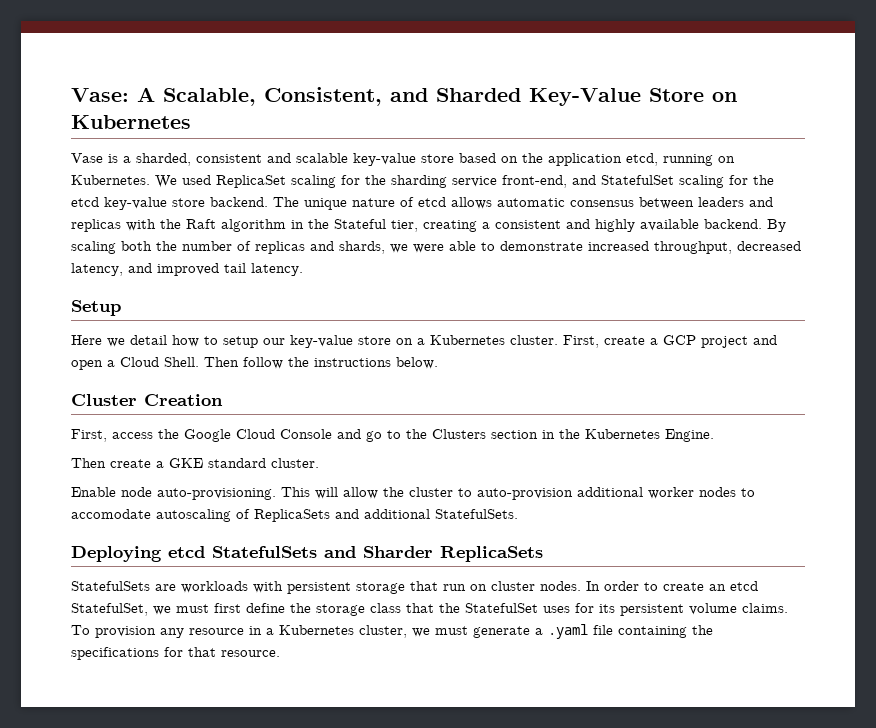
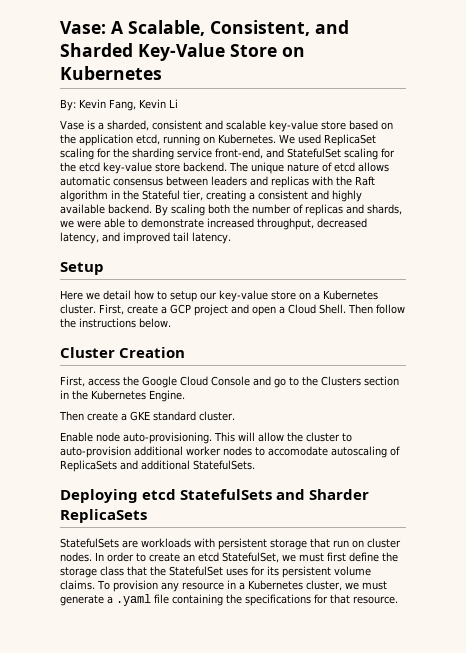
(191, 122) none -> [60,99,178,111] // By: Kevin Fang, Kevin Li

